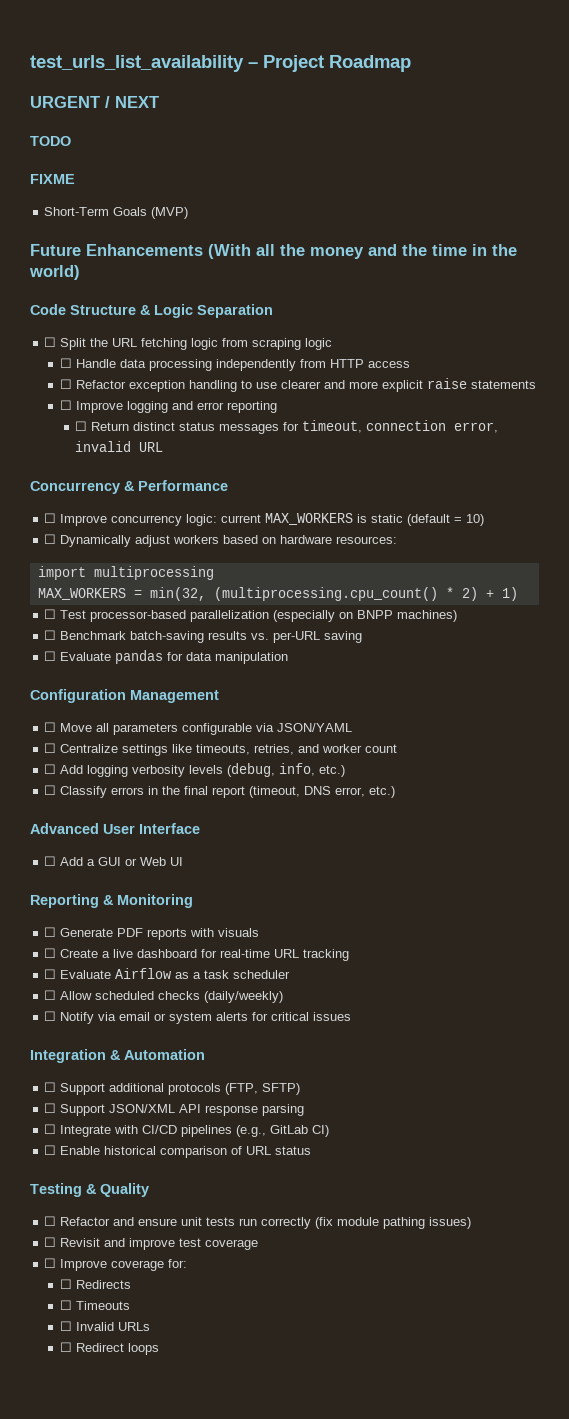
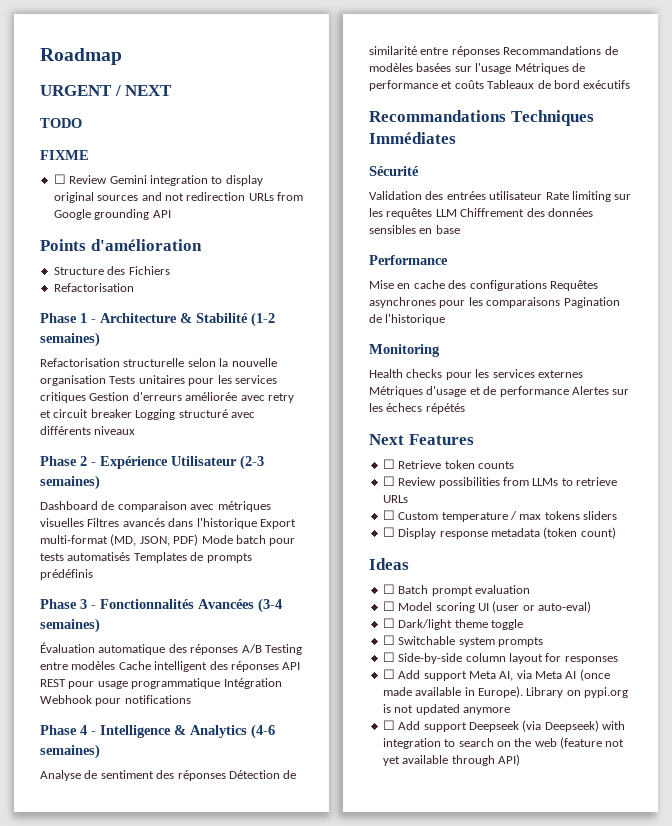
[30,55,324,72] test_urls_list_availability – Project -> (40, 56) none
[44,207,189,219] [30,244,517,259] [29,265,80,280] [30,304,273,318] [44,337,333,350] [59,358,410,371] [59,378,536,392] [59,400,277,413] [75,420,499,434] [75,441,164,452] [30,480,228,494] [44,513,485,526] [44,534,398,547] [37,566,214,580] [37,587,518,601] [44,609,458,622] [44,630,363,643] [44,650,289,664] [30,689,219,703] [44,722,353,735] [44,743,398,756] [44,763,346,777] [44,785,396,798] [30,823,200,834] [44,856,184,866] [30,894,193,908] [44,927,260,940] [44,948,350,961] [44,968,291,979] [44,990,284,1003] [44,1011,352,1024] [30,1049,205,1063] [44,1082,301,1095] [44,1103,305,1116] [44,1124,330,1137] [44,1145,312,1158] [30,1183,149,1197] [44,1216,472,1229] [44,1237,259,1250] [44,1258,188,1271] [59,1279,131,1289] [59,1300,130,1310] [59,1321,150,1331] [59,1342,159,1355] Short-Term Goals (MVP) // Future Enhancements (With all the money and the time in the world) // Code Structure & Logic Separation // ☐ Split the URL fetching logic from scraping logic // ☐ Handle data processing independently from HTTP access // ☐ Refactor exception handling to use clearer and more explicit raise statements // ☐ Improve logging and error reporting // ☐ Return distinct status messages for timeout, connection error, invalid URL // Concurrency & Performance // ☐ Improve concurrency logic: current MAX_WORKERS is static (default = 10) // ☐ Dynamically adjust workers based on hardware resources: // import multiprocessing // MAX_WORKERS = min(32, (multiprocessing.cpu_count() * 2) + 1) // ☐ Test processor-based parallelization (especially on BNPP machines) // ☐ Benchmark batch-saving results vs. per-URL saving // ☐ Evaluate pandas for data manipulation // Configuration Management // ☐ Move all parameters configurable via JSON/YAML // ☐ Centralize settings like timeouts, retries, and worker count // ☐ Add logging verbosity levels (debug, info, etc.) // ☐ Classify errors in the final report (timeout, DNS error, etc.) // Advanced User Interface // ☐ Add a GUI or Web UI // Reporting & Monitoring // ☐ Generate PDF reports with visuals // ☐ Create a live dashboard for real-time URL tracking // ☐ Evaluate Airflow as a task scheduler // ☐ Allow scheduled checks (daily/weekly) // ☐ Notify via email or system alerts for critical issues // Integration & Automation // ☐ Support additional protocols (FTP, SFTP) // ☐ Support JSON/XML API response parsing // ☐ Integrate with CI/CD pipelines (e.g., GitLab CI) // ☐ Enable historical comparison of URL status // Testing & Quality // ☐ Refactor and ensure unit tests run correctly (fix module pathing issues) // ☐ Revisit and improve test coverage // ☐ Improve coverage for: // ☐ Redirects // ☐ Timeouts // ☐ Invalid URLs // ☐ Redirect loops -> [53,174,263,186] [53,192,303,203] [53,209,171,220] [40,239,202,251] [53,266,170,275] [53,283,134,292] [40,312,275,327] [40,332,100,347] [40,358,277,367] [40,375,277,386] [40,392,294,403] [40,409,255,420] [40,426,136,435] [40,455,264,470] [40,475,100,490] [40,501,271,512] [40,518,296,529] [40,534,296,546] [40,552,252,563] [40,569,93,580] [40,598,282,613] [40,618,100,633] [40,642,302,655] [40,661,301,672] [40,678,282,689] [40,695,191,706] [40,724,275,739] [40,744,100,759] [40,770,297,781] [369,46,618,57] [369,63,585,74] [369,80,631,91] [369,110,594,126] [369,132,456,144] [369,166,419,176] [369,191,632,202] [369,208,593,219] [369,225,460,234] [369,255,448,265] [369,280,598,291] [369,297,620,308] [369,314,446,325] [369,344,440,357] [369,369,583,380] [369,386,630,397] [369,403,465,414] [369,434,474,445] [382,459,514,469] [382,476,617,488] [382,495,408,503] [382,510,617,522] [382,527,616,539] [369,558,409,570] [382,584,530,596] [382,601,591,613] [382,618,523,630] [382,635,543,647] [382,652,618,664] [382,669,610,681] [382,686,628,698] [382,704,510,715] [382,720,625,732] [382,737,625,749] [382,754,520,766] ☐ Review Gemini integration to display original sources and not redirection URLs from Google grounding API // Points d'amélioration // Structure des Fichiers // Refactorisation // Phase 1 - Architecture & Stabilité (1-2 semaines) // Refactorisation structurelle selon la nouvelle organisation Tests unitaires pour les services critiques Gestion d'erreurs améliorée avec retry et circuit breaker Logging structuré avec différents niveaux // Phase 2 - Expérience Utilisateur (2-3 semaines) // Dashboard de comparaison avec métriques visuelles Filtres avancés dans l'historique Export multi-format (MD, JSON, PDF) Mode batch pour tests automatisés Templates de prompts prédéfinis // Phase 3 - Fonctionnalités Avancées (3-4 semaines) // Évaluation automatique des réponses A/B Testing entre modèles Cache intelligent des réponses API REST pour usage programmatique Intégration Webhook pour notifications // Phase 4 - Intelligence & Analytics (4-6 semaines) // Analyse de sentiment des réponses Détection de similarité entre réponses Recommandations de modèles basées sur l'usage Métriques de performance et coûts Tableaux de bord exécutifs // Recommandations Techniques Immédiates // Sécurité // Validation des entrées utilisateur Rate limiting sur les requêtes LLM Chiffrement des données sensibles en base // Performance // Mise en cache des configurations Requêtes asynchrones pour les comparaisons Pagination de l'historique // Monitoring // Health checks pour les services externes Métriques d'usage et de performance Alertes sur les échecs répétés // Next Features // ☐ Retrieve token counts // ☐ Review possibilities from LLMs to retrieve URLs // ☐ Custom temperature / max tokens sliders // ☐ Display response metadata (token count) // Ideas // ☐ Batch prompt evaluation // ☐ Model scoring UI (user or auto-eval) // ☐ Dark/light theme toggle // ☐ Switchable system prompts // ☐ Side-by-side column layout for responses // ☐ Add support Meta AI, via Meta AI (once made available in Europe). Library on pypi.org is not updated anymore // ☐ Add support Deepseek (via Deepseek) with integration to search on the web (feature not yet available through API)

